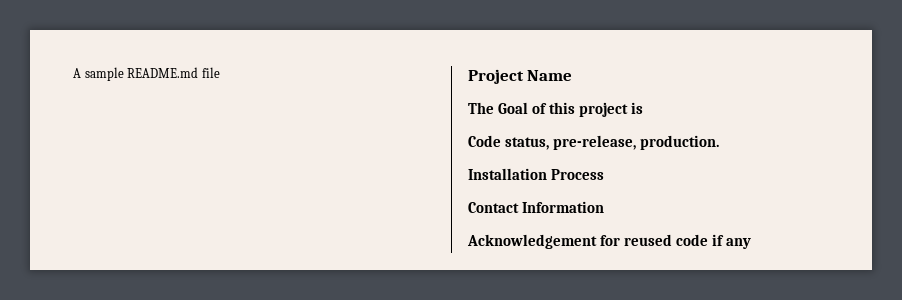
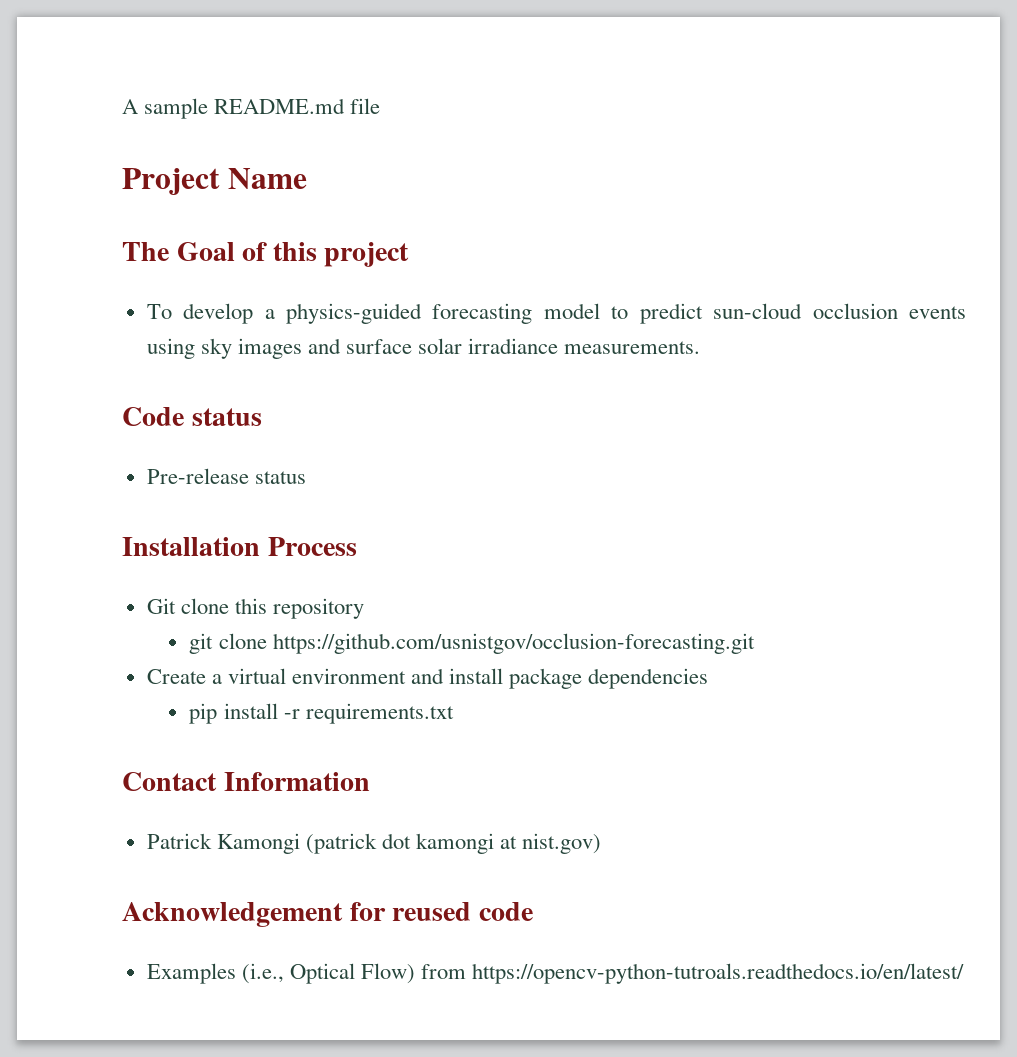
[631,102,644,114] [468,135,720,150] [468,168,605,180] [468,201,605,213] [467,234,752,249] is // Code status, pre-release, production. // Installation Process // Contact Information // Acknowledgement for reused code if any -> [146,303,966,324] [146,338,701,359] [122,407,262,426] [146,468,306,484] [122,537,357,556] [146,598,364,619] [189,633,755,654] [146,668,709,689] [189,703,454,724] [122,772,370,791] [146,833,602,854] [122,902,533,927] [146,963,965,984] // To develop a physics-guided forecasting model to predict sun-cloud occlusion events using sky images and surface solar irradiance measurements. // Code status // Pre-release status // Installation Process // Git clone this repository // git clone https://github.com/usnistgov/occlusion-forecasting.git // Create a virtual environment and install package dependencies // pip install -r requirements.txt // Contact Information // Patrick Kamongi (patrick dot kamongi at nist.gov) // Acknowledgement for reused code // Examples (i.e., Optical Flow) from https://opencv-python-tutroals.readthedocs.io/en/latest/

